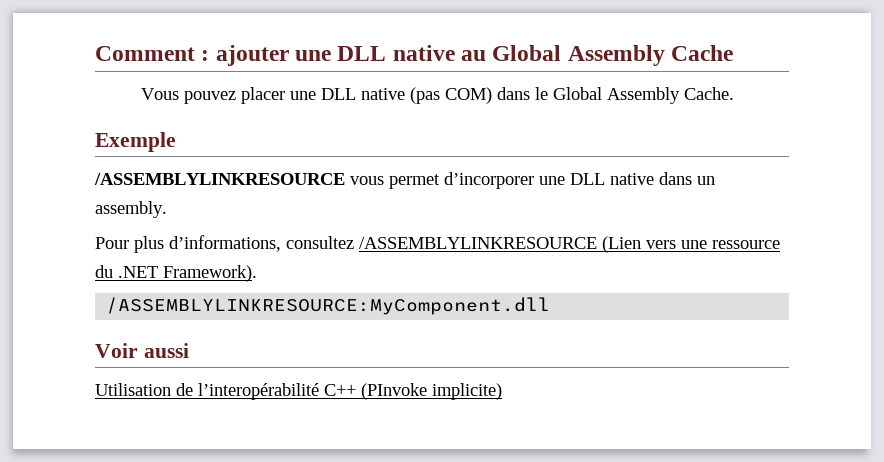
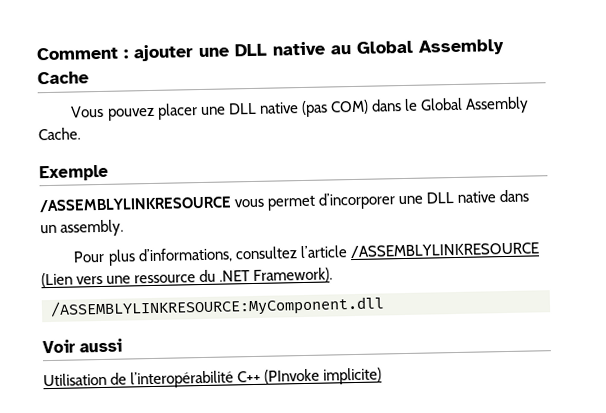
(354, 242) none -> [299,245,348,259] l’article

